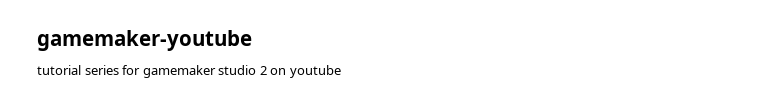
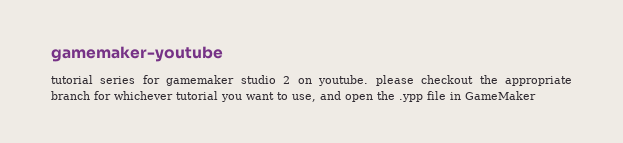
[289,65,341,78] youtube -> [318,75,572,86] [51,91,536,102] youtube. please checkout the appropriate branch for whichever tutorial you want to use, and open the .ypp file in GameMaker

